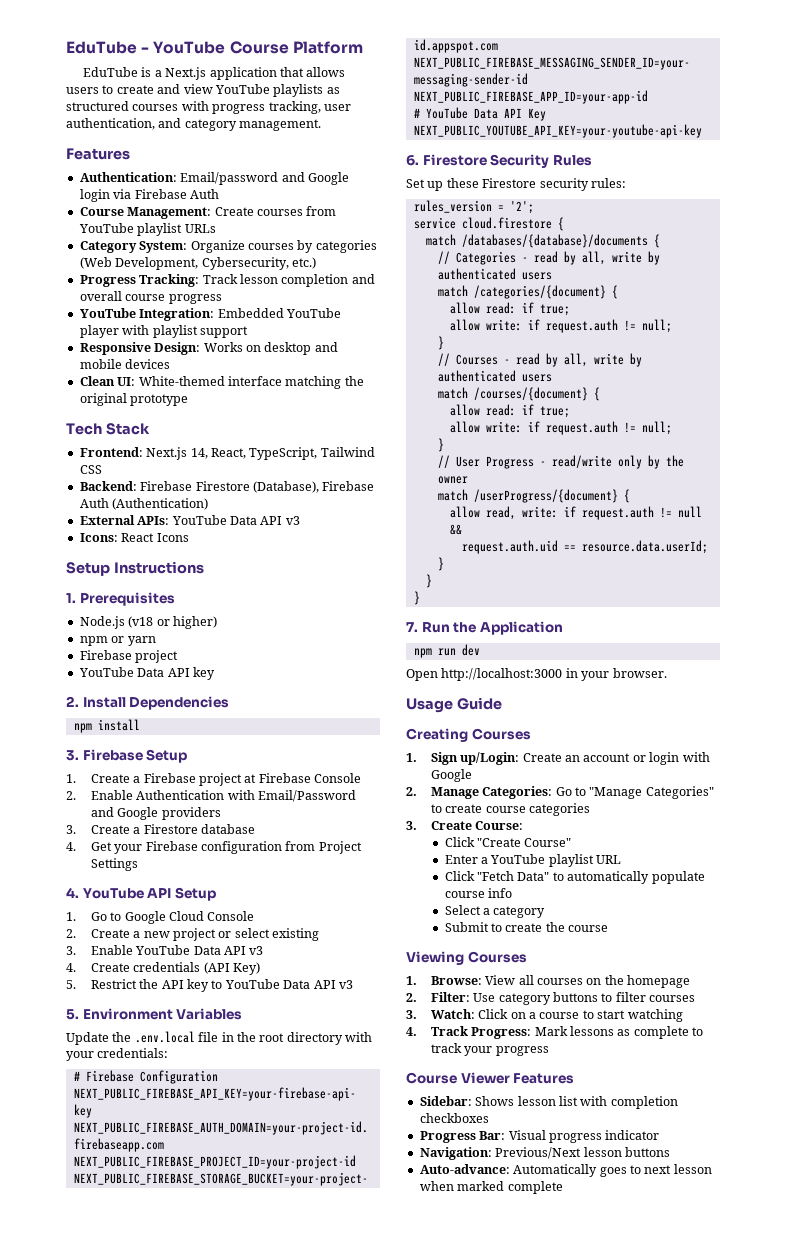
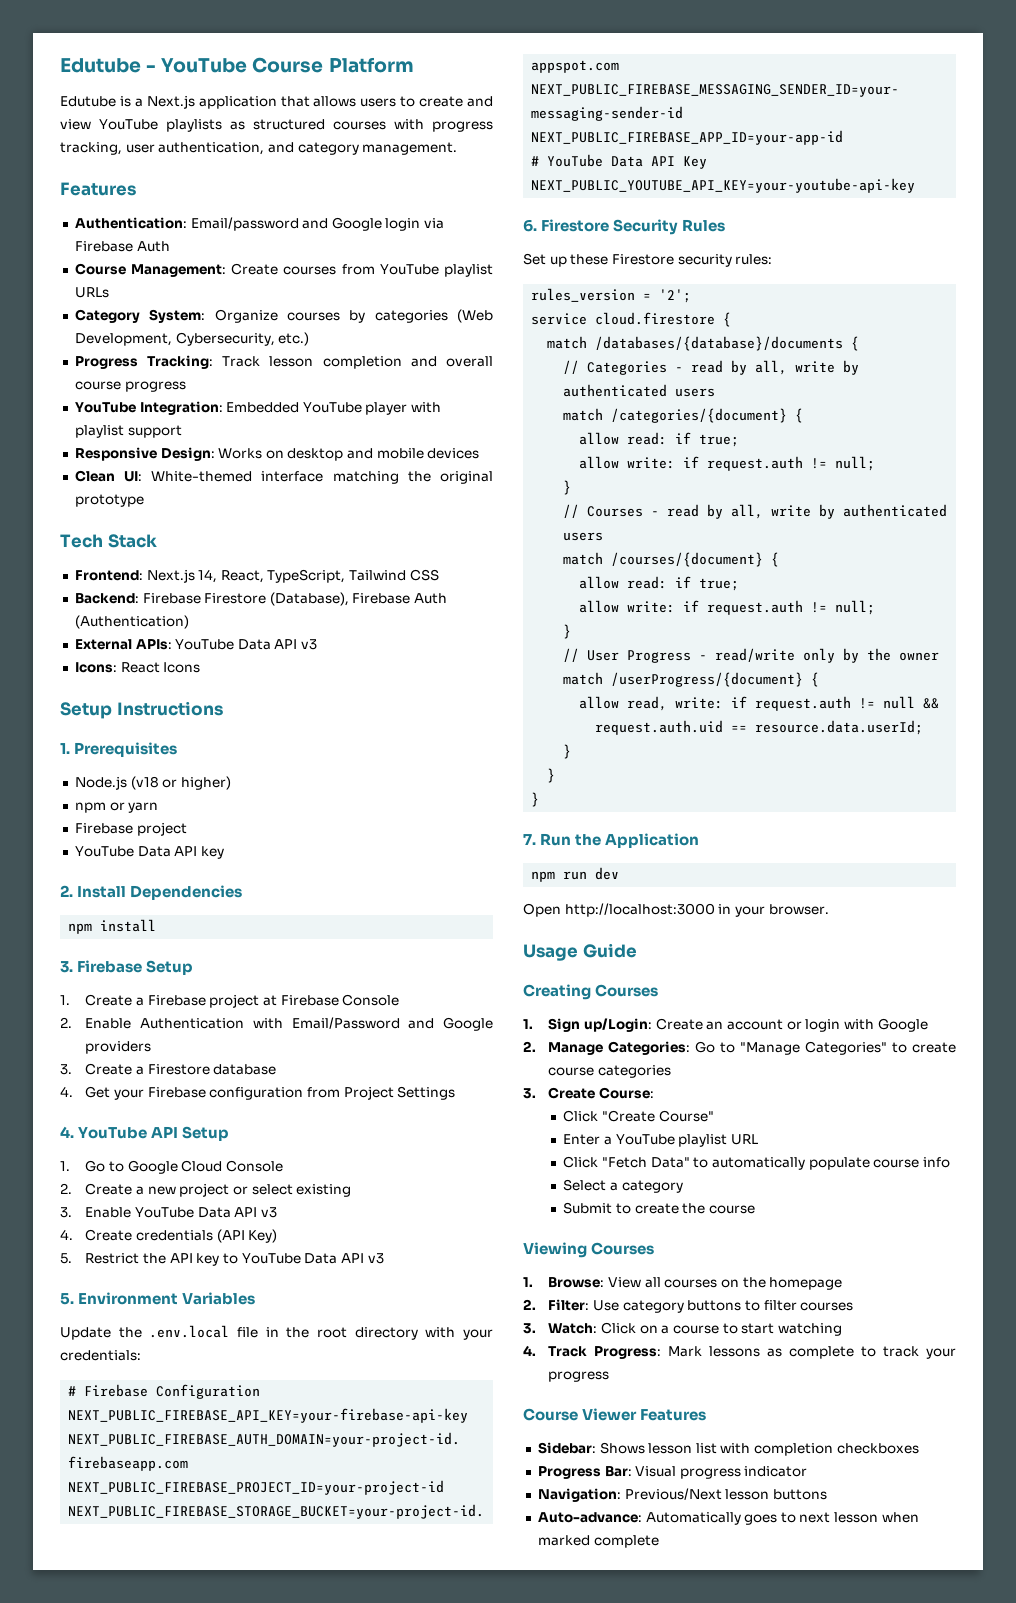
[66,41,137,54] EduTube -> [60,58,141,73] Edutube
[83,67,139,77] EduTube -> [60,96,116,107] Edutube

